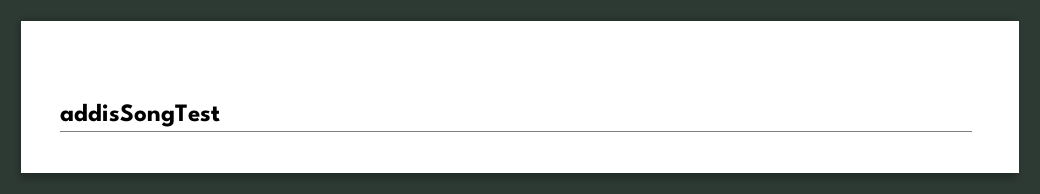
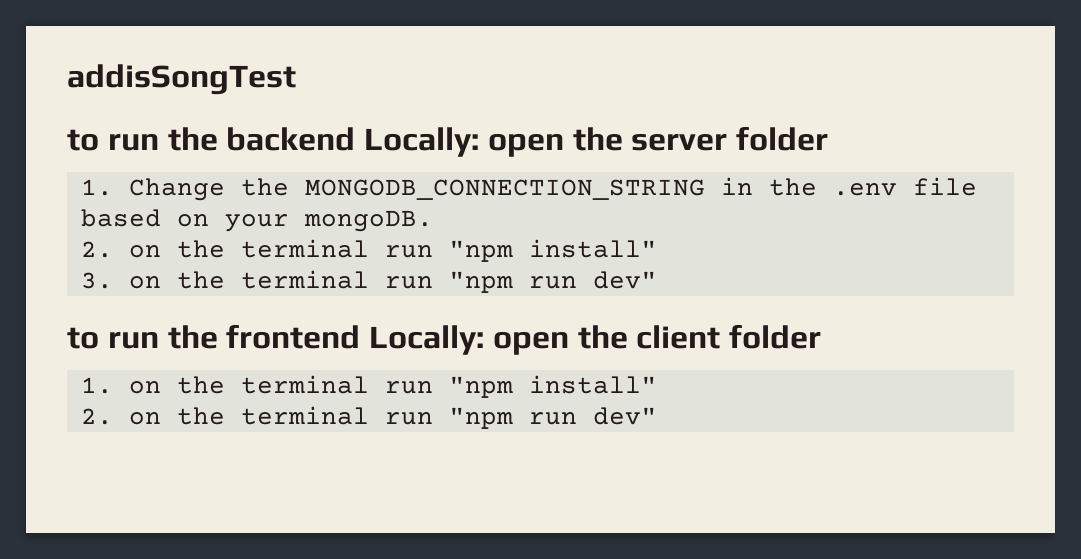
(220, 115) none -> [67,126,829,157] [80,177,977,201] [80,209,433,232] [80,239,657,262] [80,270,657,293] [67,324,822,355] [80,375,657,398] [80,406,657,429] // to run the backend Locally: open the server folder // 1. Change the MONGODB_CONNECTION_STRING in the .env file based on your mongoDB. // 2. on the terminal run "npm install" // 3. on the terminal run "npm run dev" // to run the frontend Locally: open the client folder // 1. on the terminal run "npm install" // 2. on the terminal run "npm run dev"

